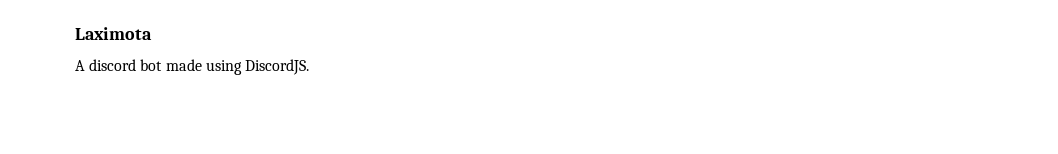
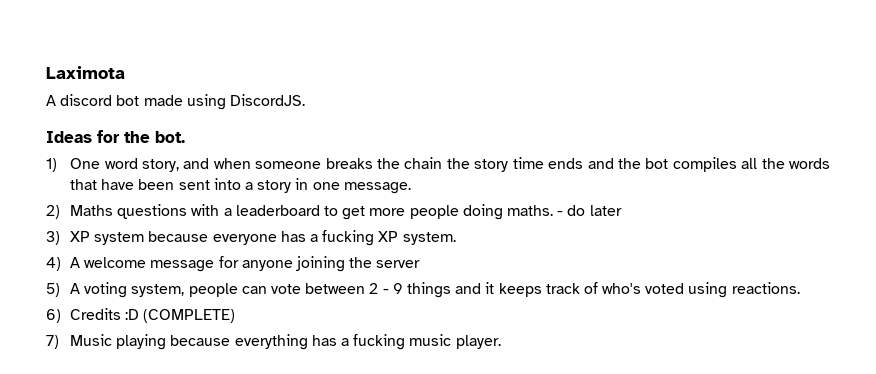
(309, 67) none -> [46,130,185,143] [46,157,830,172] [70,178,411,194] [46,204,622,220] [46,230,456,246] [46,256,421,272] [46,282,800,298] [46,308,236,323] [46,334,501,350] // Ideas for the bot. // 1) One word story, and when someone breaks the chain the story time ends and the bot compiles all the words that have been sent into a story in one message. // 2) Maths questions with a leaderboard to get more people doing maths. - do later // 3) XP system because everyone has a fucking XP system. // 4) A welcome message for anyone joining the server // 5) A voting system, people can vote between 2 - 9 things and it keeps track of who's voted using reactions. // 6) Credits :D (COMPLETE) // 7) Music playing because everything has a fucking music player.

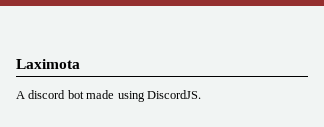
[46,130,185,143] [46,157,830,172] [70,178,411,194] [46,204,622,220] [46,230,456,246] [46,256,421,272] [46,282,800,298] [46,308,236,323] [46,334,501,350] // Ideas for the bot. // 1) One word story, and when someone breaks the chain the story time ends and the bot compiles all the words that have been sent into a story in one message. // 2) Maths questions with a leaderboard to get more people doing maths. - do later // 3) XP system because everyone has a fucking XP system. // 4) A welcome message for anyone joining the server // 5) A voting system, people can vote between 2 - 9 things and it keeps track of who's voted using reactions. // 6) Credits :D (COMPLETE) // 7) Music playing because everything has a fucking music player. -> (201, 94) none

